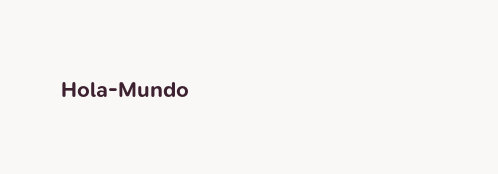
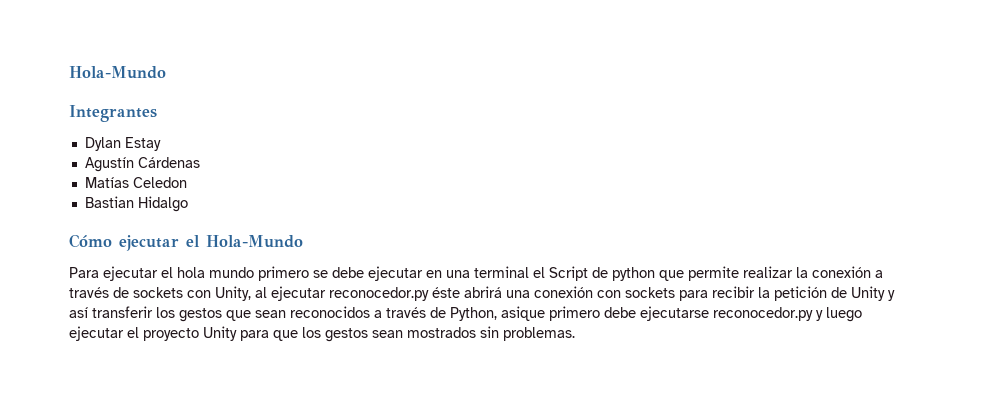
[61,82,189,97] Hola-Mundo -> [69,66,166,79] [69,105,157,122] [84,137,161,151] [84,157,200,172] [84,177,187,188] [84,196,188,212] [69,234,303,251] [69,266,883,281] [69,286,895,301] [69,306,862,322] [69,326,575,342] Hola-Mundo // Integrantes // Dylan Estay // Agustín Cárdenas // Matías Celedon // Bastian Hidalgo // Cómo ejecutar el Hola-Mundo // Para ejecutar el hola mundo primero se debe ejecutar en una terminal el Script de python que permite realizar la conexión a través de sockets con Unity, al ejecutar reconocedor.py éste abrirá una conexión con sockets para recibir la petición de Unity y así transferir los gestos que sean reconocidos a través de Python, asique primero debe ejecutarse reconocedor.py y luego ejecutar el proyecto Unity para que los gestos sean mostrados sin problemas.

